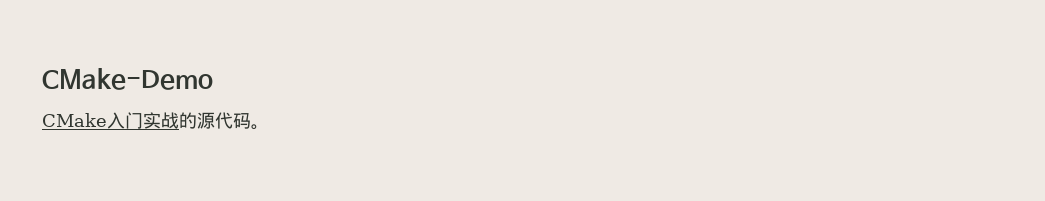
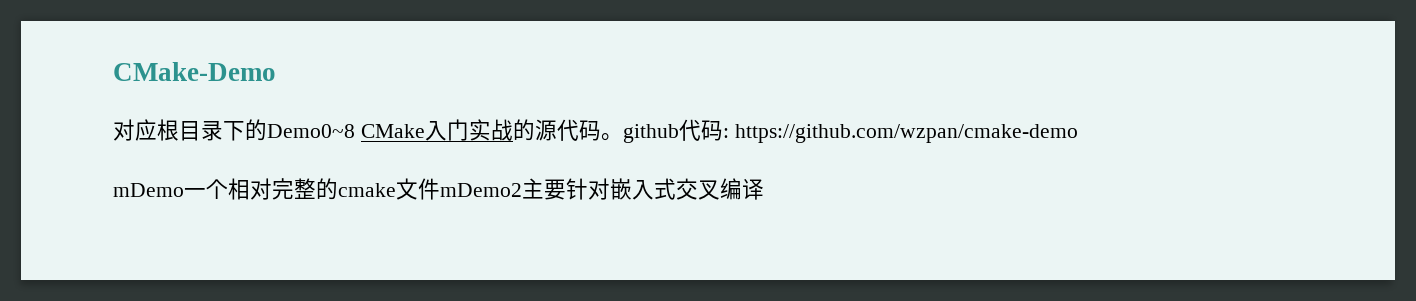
(213, 79) none -> [113,119,355,141] 对应根目录下的Demo0~8
(269, 127) none -> [622,119,1078,143] [113,178,764,200] github代码: https://github.com/wzpan/cmake-demo // mDemo一个相对完整的cmake文件mDemo2主要针对嵌入式交叉编译

